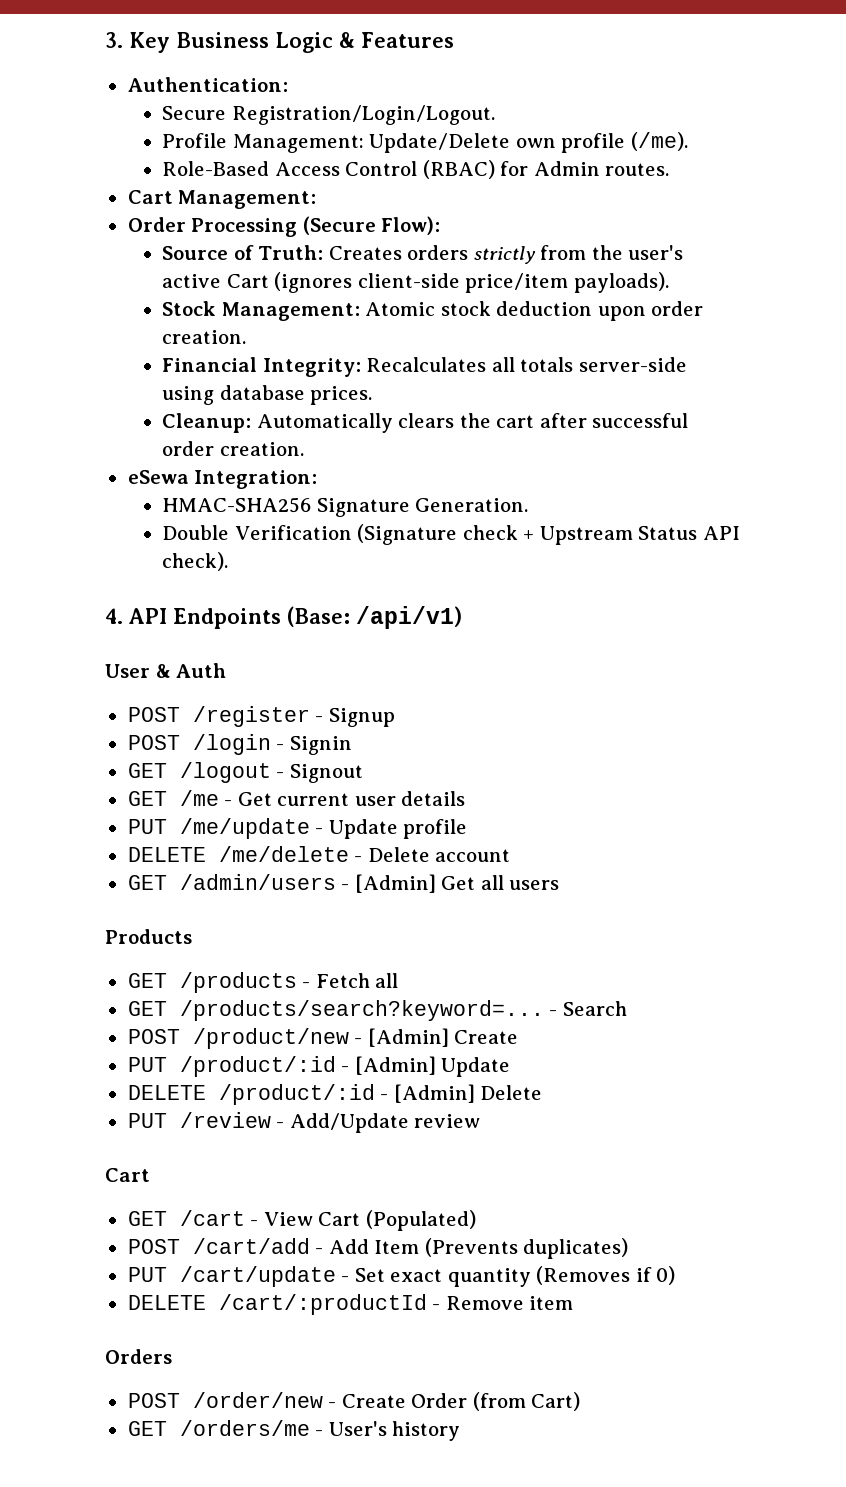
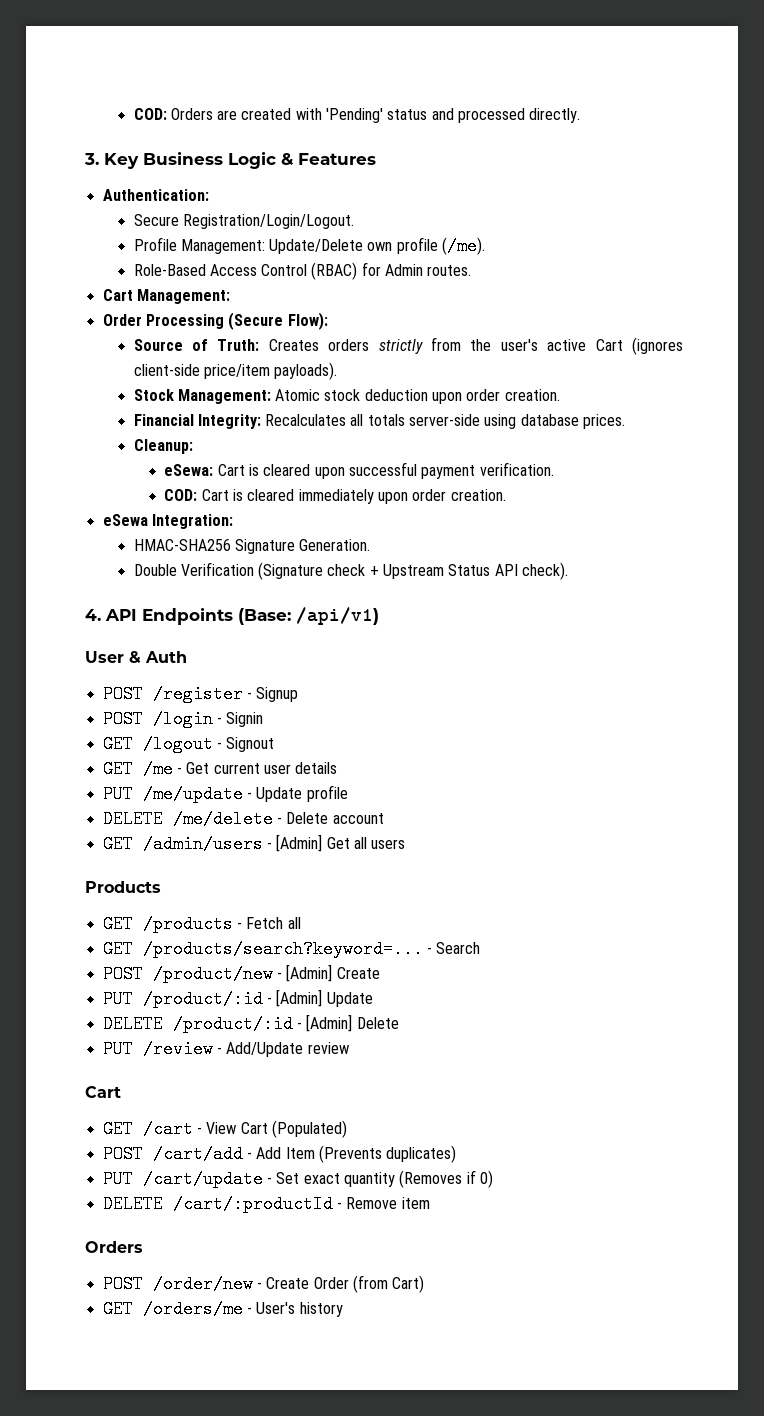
(105, 40) none -> [133,108,581,123] COD: Orders are created with 'Pending' status and processed directly. //
[256,413,689,433] Automatically clears the cart after successful -> [164,462,554,479] [164,489,409,504] // eSewa: Cart is cleared upon successful payment verification. // COD: Cart is cleared immediately upon

